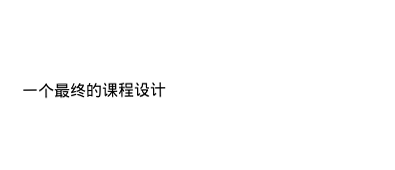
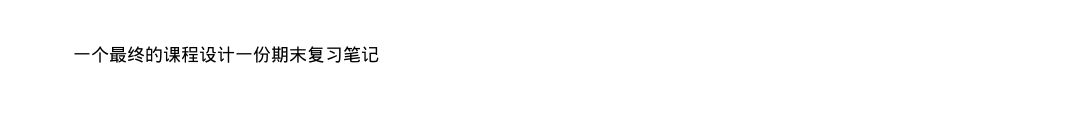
(167, 90) none -> [235,46,379,63] 一份期末复习笔记

